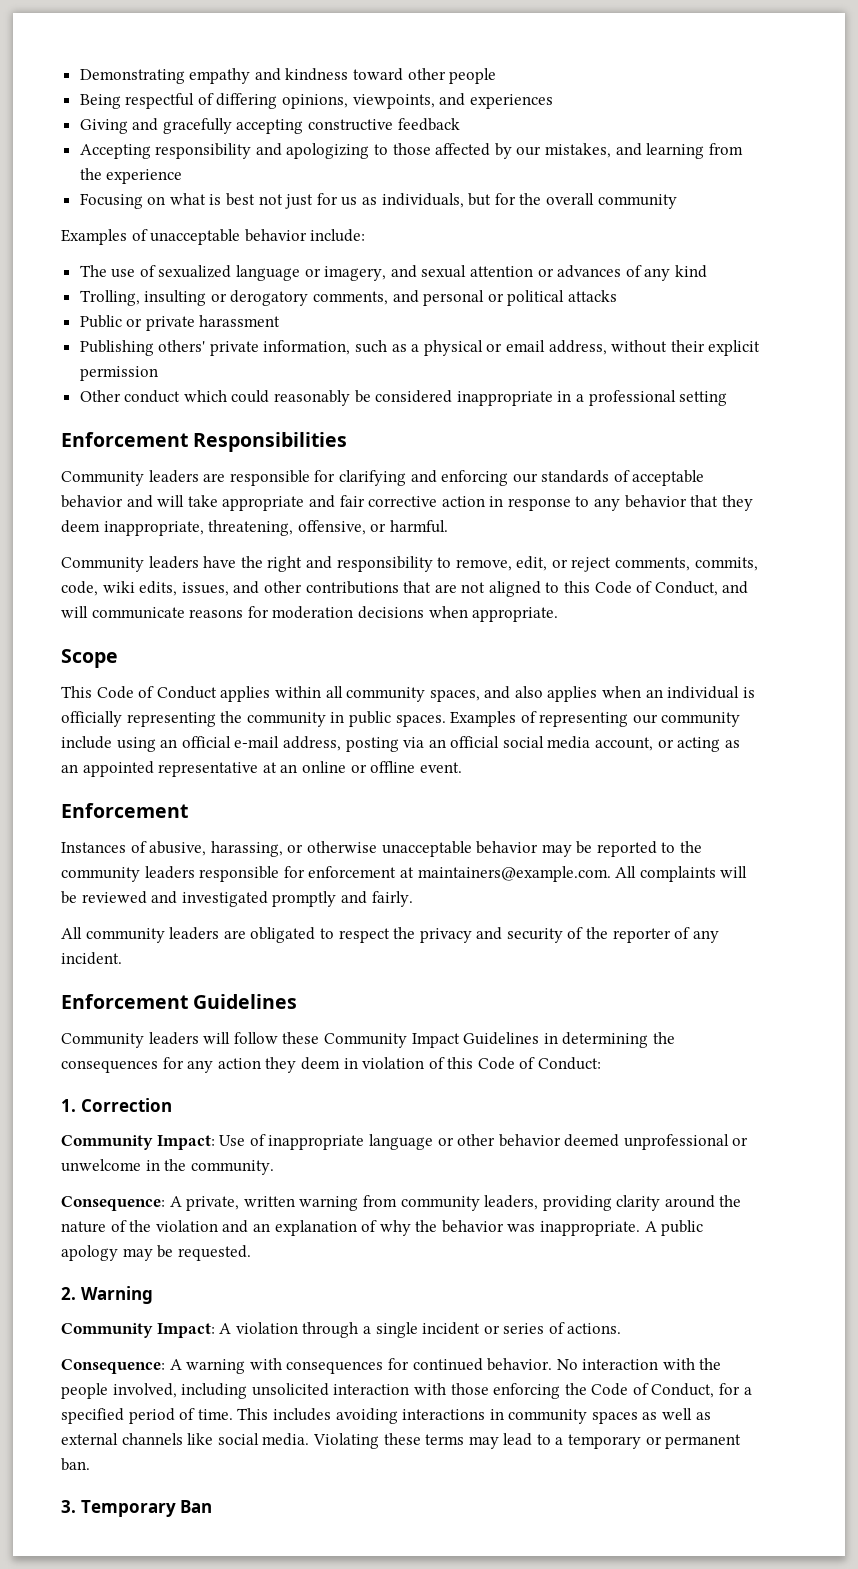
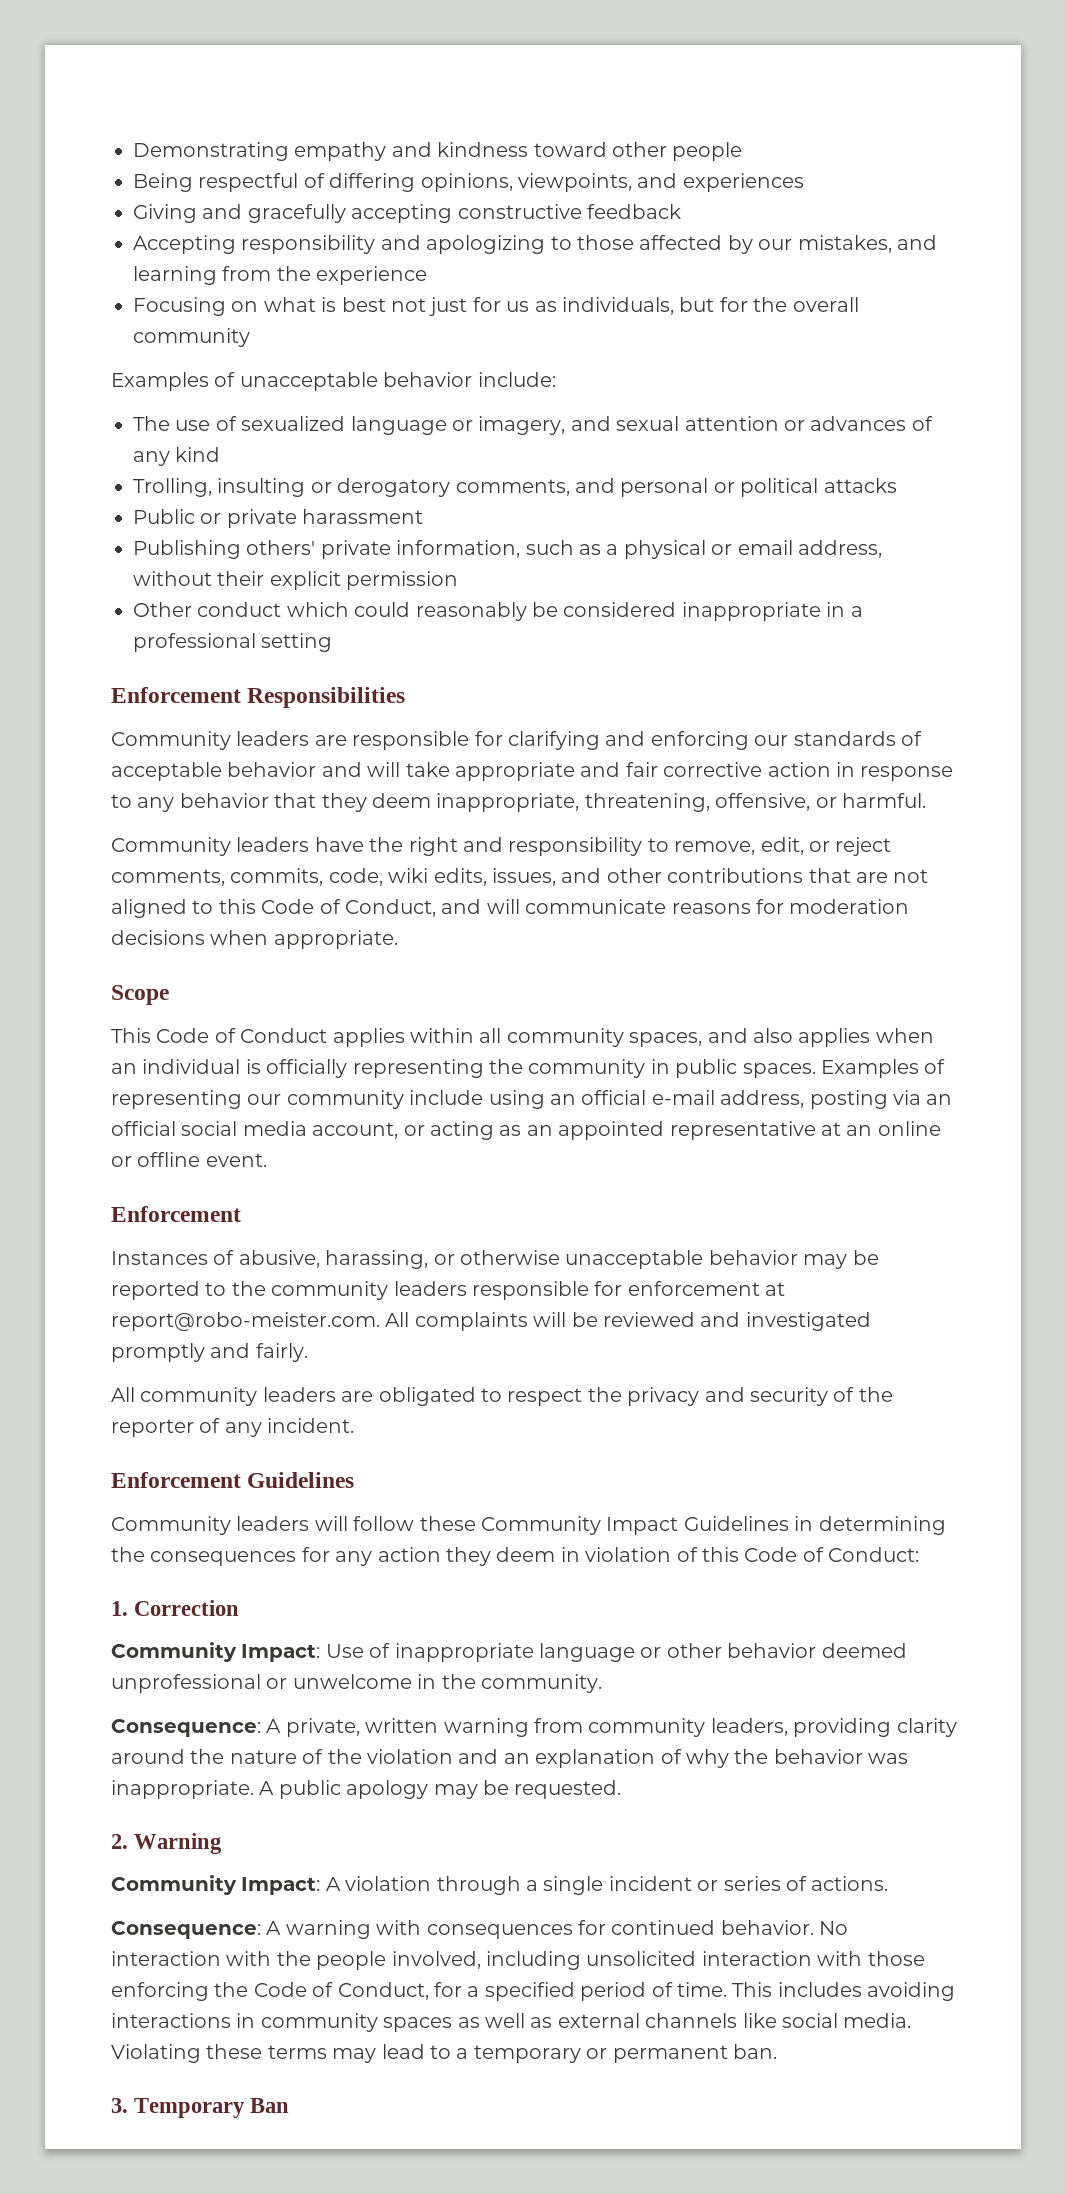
[417,866,611,882] maintainers@example.com. -> [111,1312,380,1331] report@robo-meister.com.

